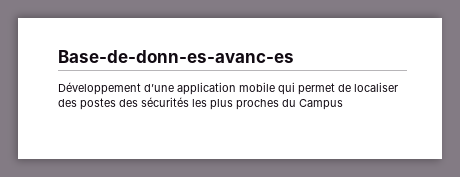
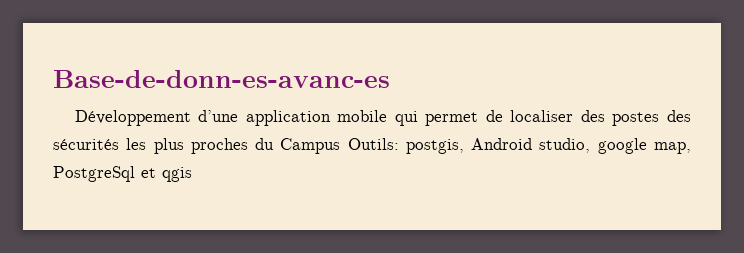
(343, 104) none -> [347,138,691,154] [53,166,192,182] Outils: postgis, Android studio, google map, PostgreSql et qgis

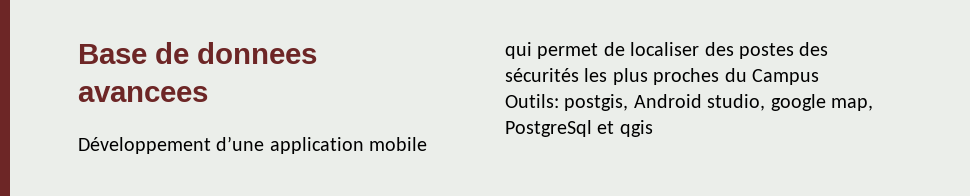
[53,70,390,88] Base-de-donn-es-avanc-es -> [78,42,317,64] [78,86,208,102] Base de donnees avancees

